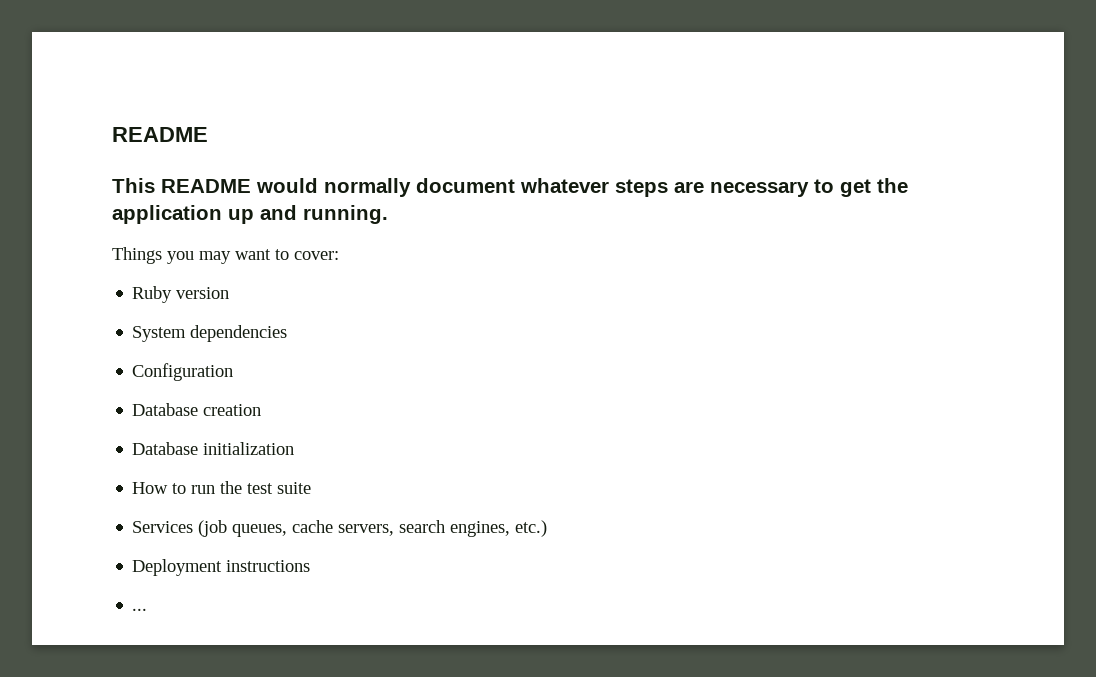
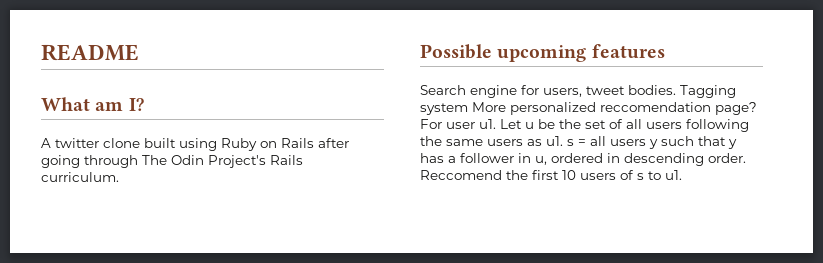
[112,178,908,197] [112,205,388,224] [112,247,339,264] [132,286,230,303] [132,325,288,342] [132,363,234,381] [132,403,262,416] [132,442,295,455] [132,481,312,494] [132,520,548,537] [132,559,311,576] [132,608,148,611] This README would normally document whatever steps are necessary to get the application up and running. // Things you may want to cover: // Ruby version // System dependencies // Configuration // Database creation // Database initialization // How to run the test suite // Services (job queues, cache servers, search engines, etc.) // Deployment instructions // ... -> [41,97,144,111] [41,138,349,151] [41,155,303,168] [41,172,119,182] [420,44,665,62] [420,85,736,98] [420,102,757,115] [420,119,749,132] [420,136,737,149] [420,153,746,166] [420,170,682,180] What am I? // A twitter clone built using Ruby on Rails after going through The Odin Project's Rails curriculum. // Possible upcoming features // Search engine for users, tweet bodies. Tagging system More personalized reccomendation page? For user u1. Let u be the set of all users following the same users as u1. s = all users y such that y has a follower in u, ordered in descending order. Reccomend the first 10 users of s to u1.

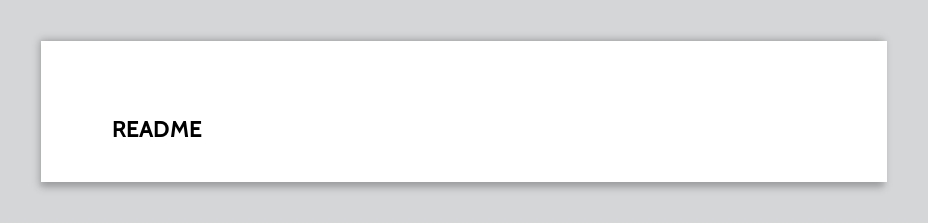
[41,97,144,111] [41,138,349,151] [41,155,303,168] [41,172,119,182] [420,44,665,62] [420,85,736,98] [420,102,757,115] [420,119,749,132] [420,136,737,149] [420,153,746,166] [420,170,682,180] // What am I? // A twitter clone built using Ruby on Rails after going through The Odin Project's Rails curriculum. // Possible upcoming features // Search engine for users, tweet bodies. Tagging system More personalized reccomendation page? For user u1. Let u be the set of all users following the same users as u1. s = all users y such that y has a follower in u, ordered in descending order. Reccomend the first 10 users of s to u1. -> (202, 129) none

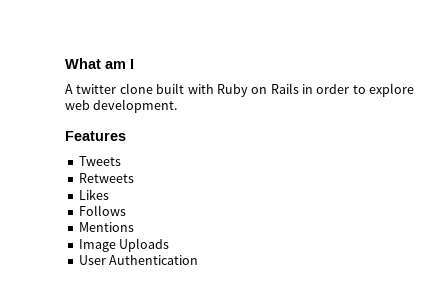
[112,121,202,137] README -> [65,58,134,69] [65,83,415,97] [65,99,178,113] [65,131,126,141] [78,156,121,166] [78,173,134,183] [78,189,109,200] [78,205,126,216] [78,222,134,232] [78,238,170,252] [78,255,199,265] What am I // A twitter clone built with Ruby on Rails in order to explore web development. // Features // Tweets // Retweets // Likes // Follows // Mentions // Image Uploads // User Authentication

